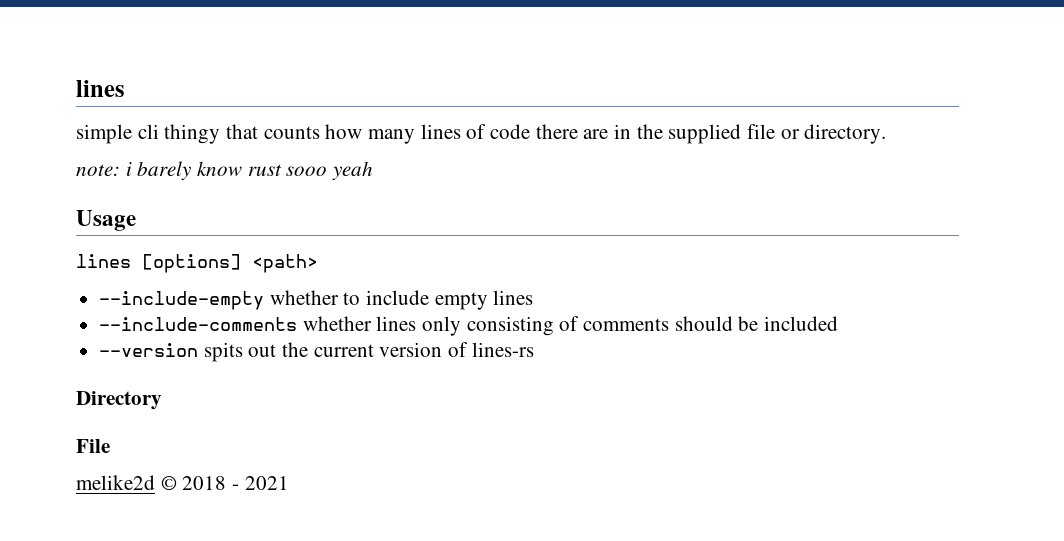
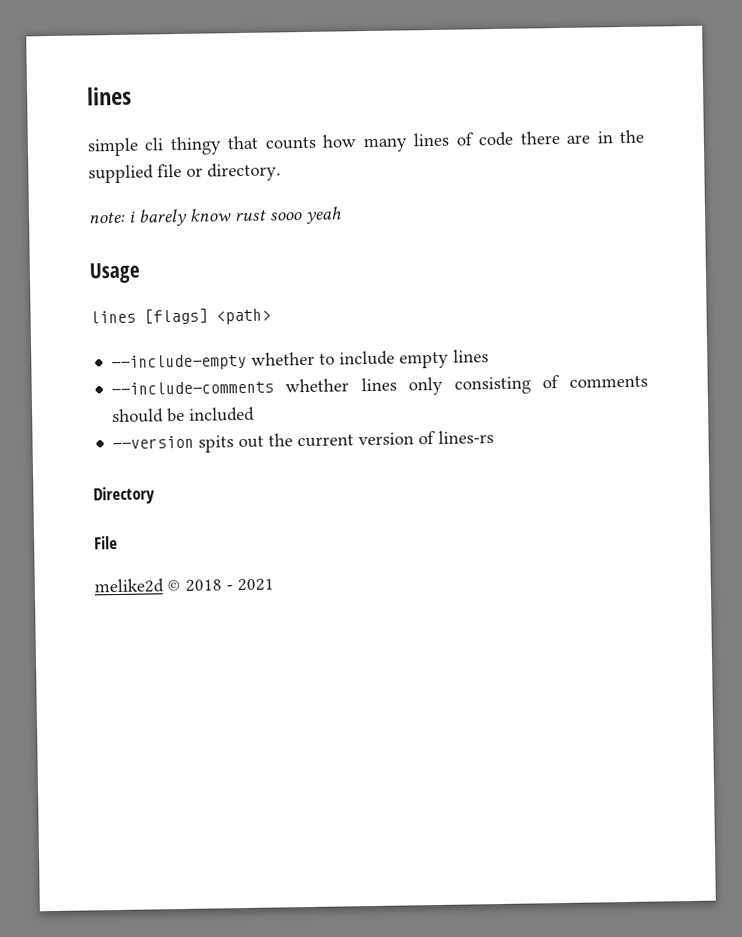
[142,254,241,273] [options] -> [144,308,208,325] [flags]

